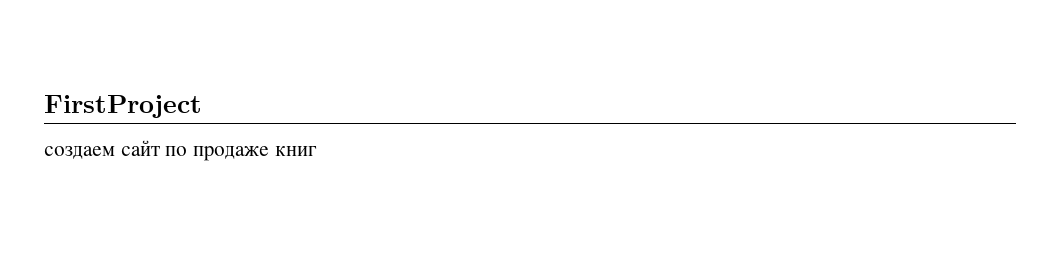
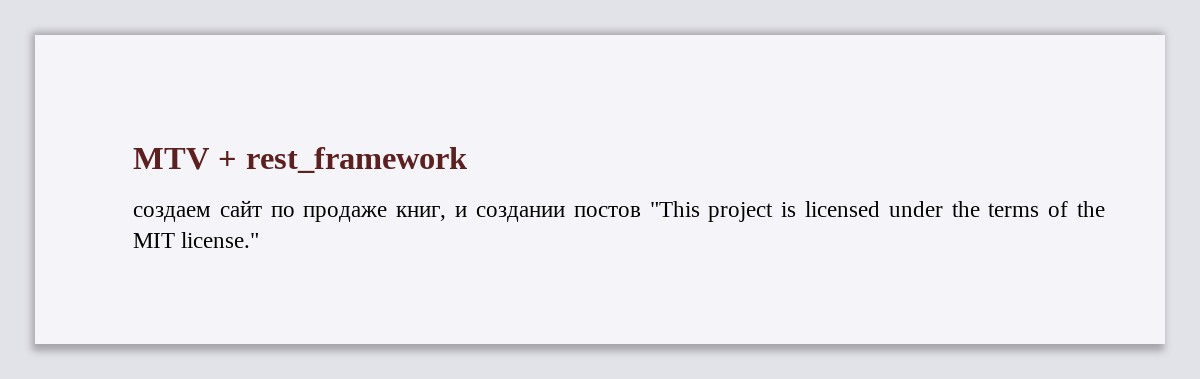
[44,95,202,118] FirstProject -> [133,147,468,173] MTV + rest_framework
[274,146,317,156] книг -> [396,201,1105,222] [133,232,260,248] книг, и создании постов "This project is licensed under the terms of the MIT license."

